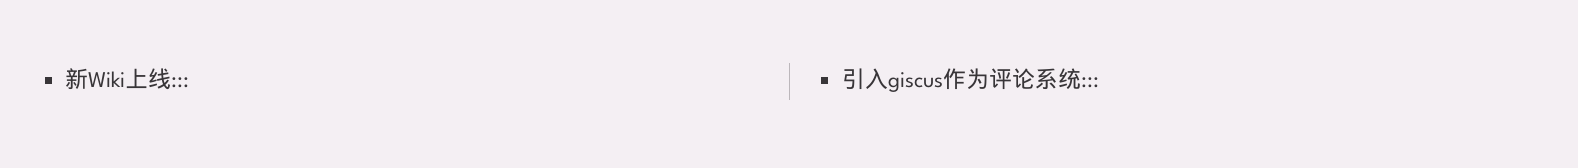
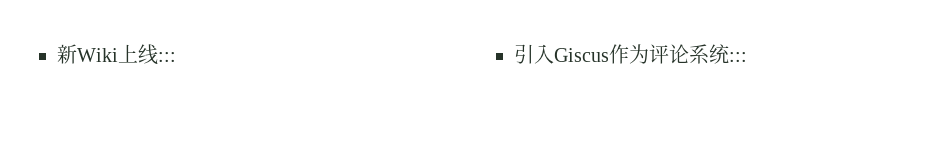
[887,72,943,92] giscus -> [554,48,609,62] Giscus

